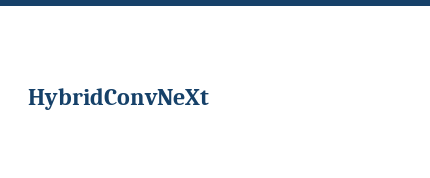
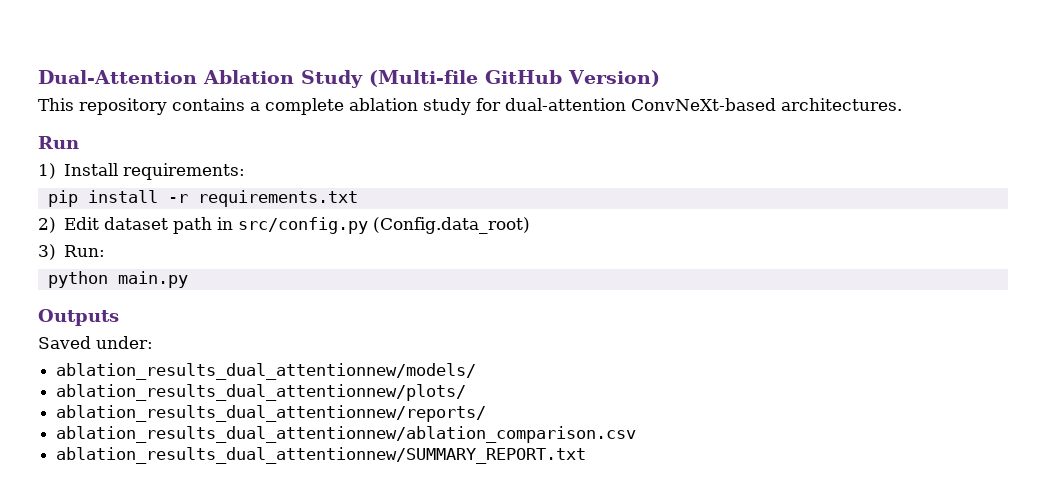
[28,88,209,110] HybridConvNeXt -> [38,70,660,88] [38,98,902,115] [38,136,79,149] [38,163,246,180] [47,190,358,207] [38,217,531,234] [38,244,106,260] [47,271,188,288] [38,309,119,326] [38,336,153,349] [56,363,477,380] [56,384,467,401] [56,405,487,422] [56,426,637,443] [56,447,587,464] Dual-Attention Ablation Study (Multi-file GitHub Version) // This repository contains a complete ablation study for dual-attention ConvNeXt-based architectures. // Run // 1) Install requirements: // pip install -r requirements.txt // 2) Edit dataset path in src/config.py (Config.data_root) // 3) Run: // python main.py // Outputs // Saved under: // ablation_results_dual_attentionnew/models/ // ablation_results_dual_attentionnew/plots/ // ablation_results_dual_attentionnew/reports/ // ablation_results_dual_attentionnew/ablation_comparison.csv // ablation_results_dual_attentionnew/SUMMARY_REPORT.txt

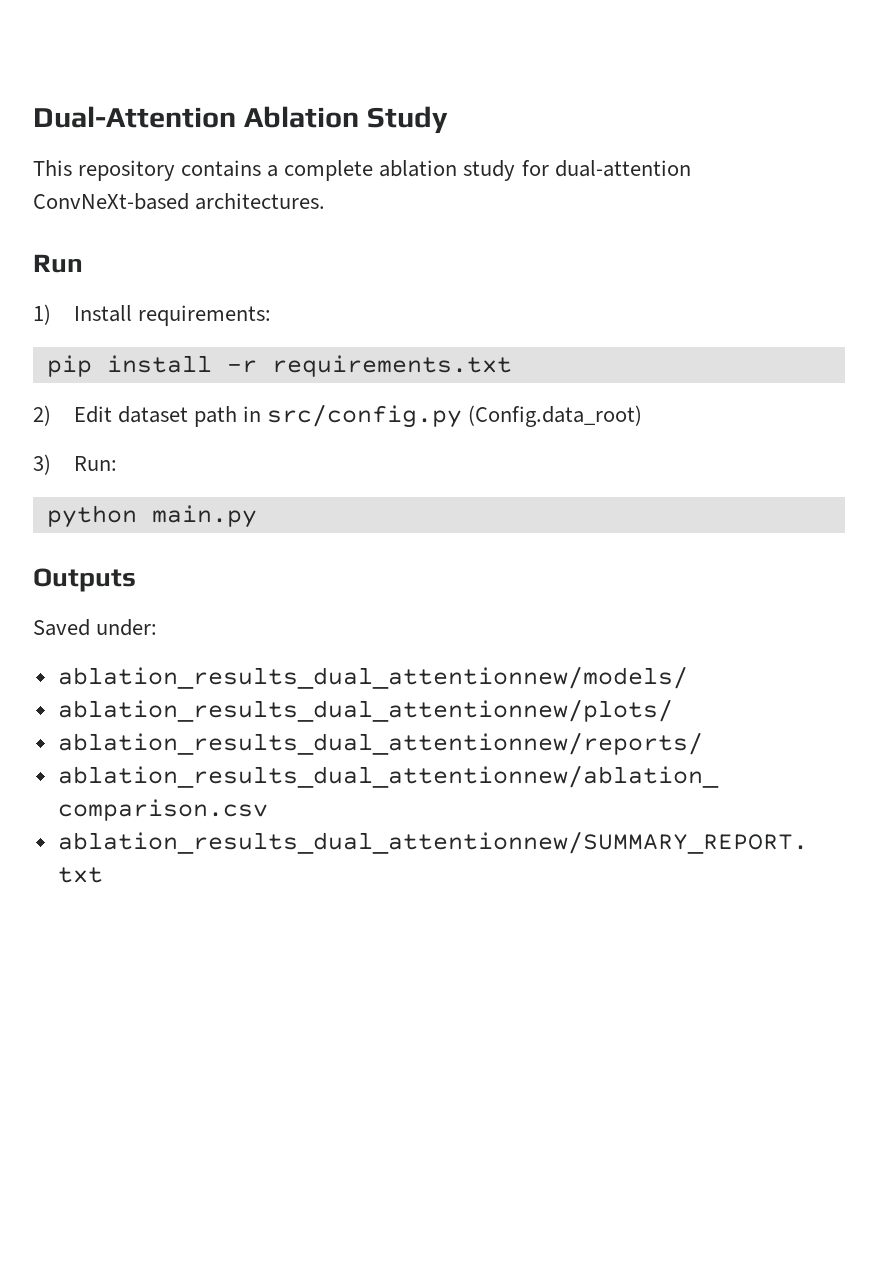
[369,70,660,87] (Multi-file GitHub Version) -> (448, 120) none

